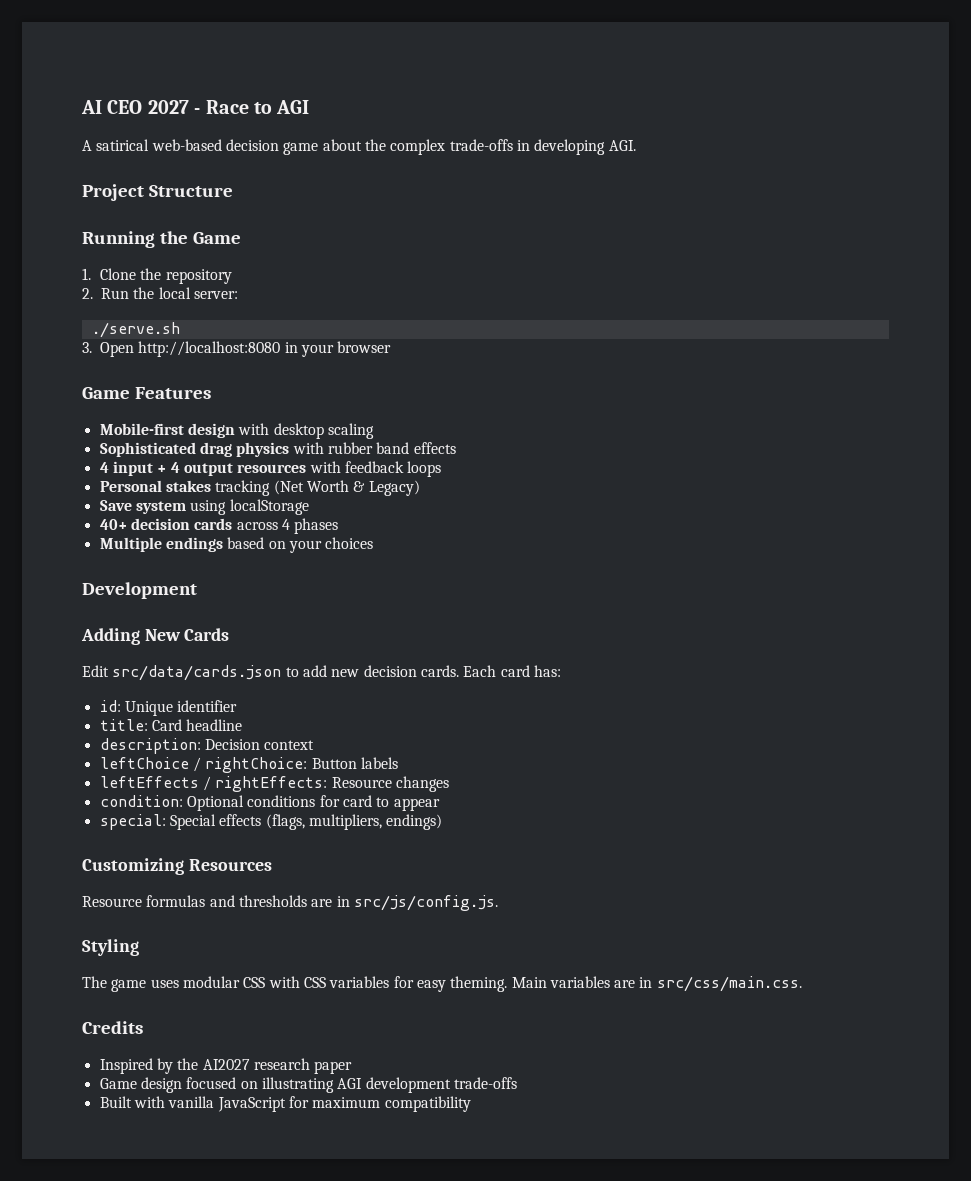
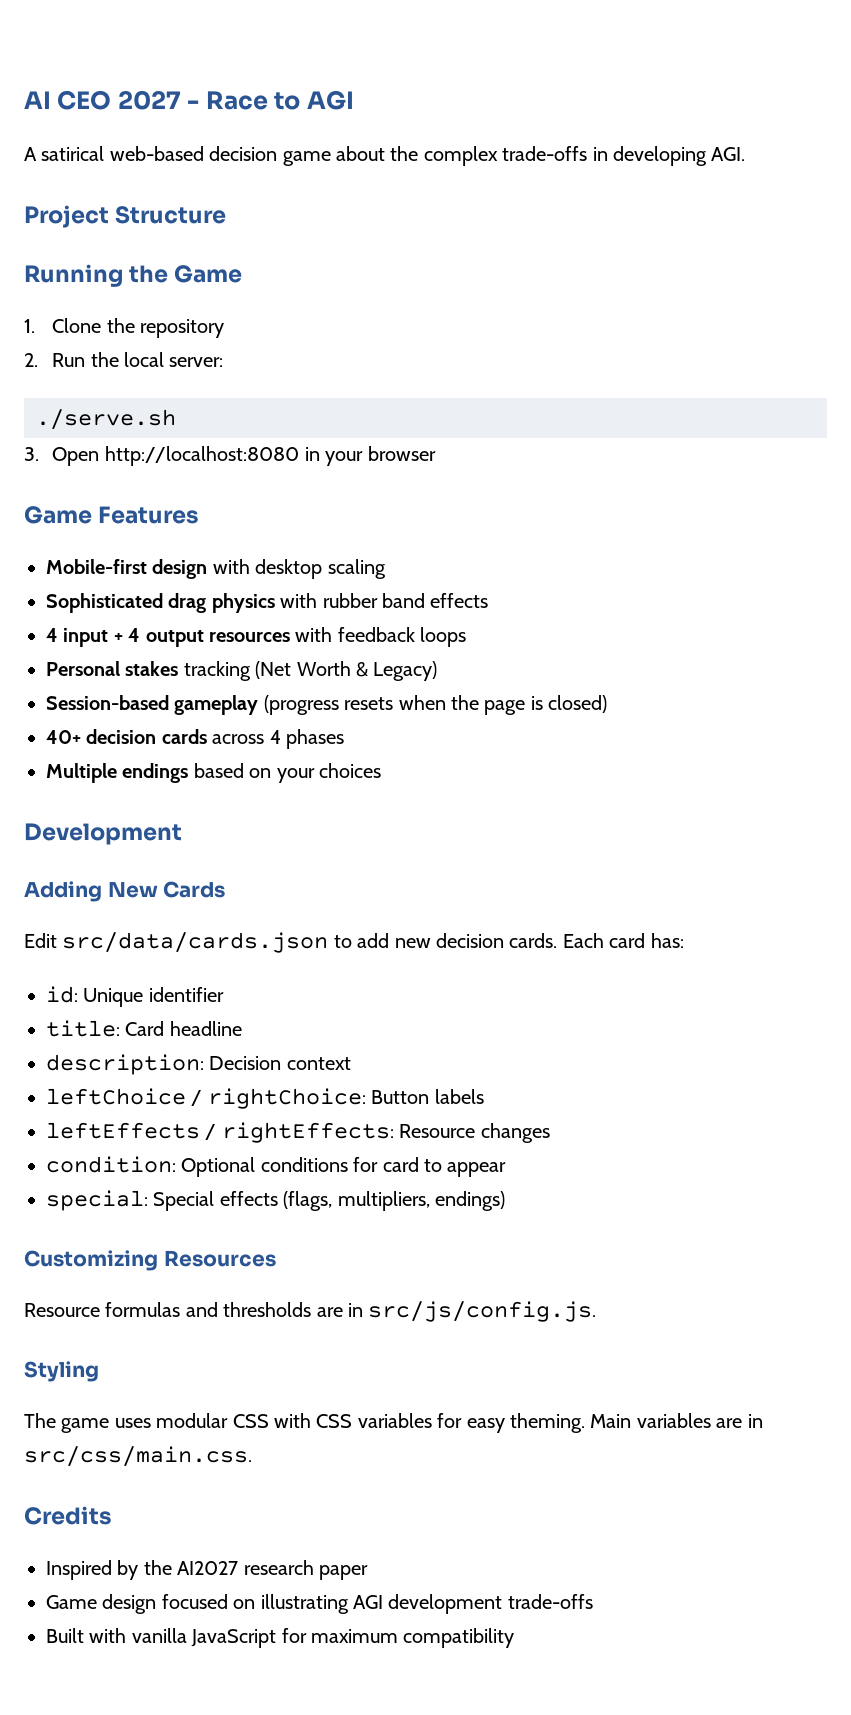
[99,499,309,515] Save system using localStorage -> [46,695,608,715] Session-based gameplay (progress resets when the page is closed)

